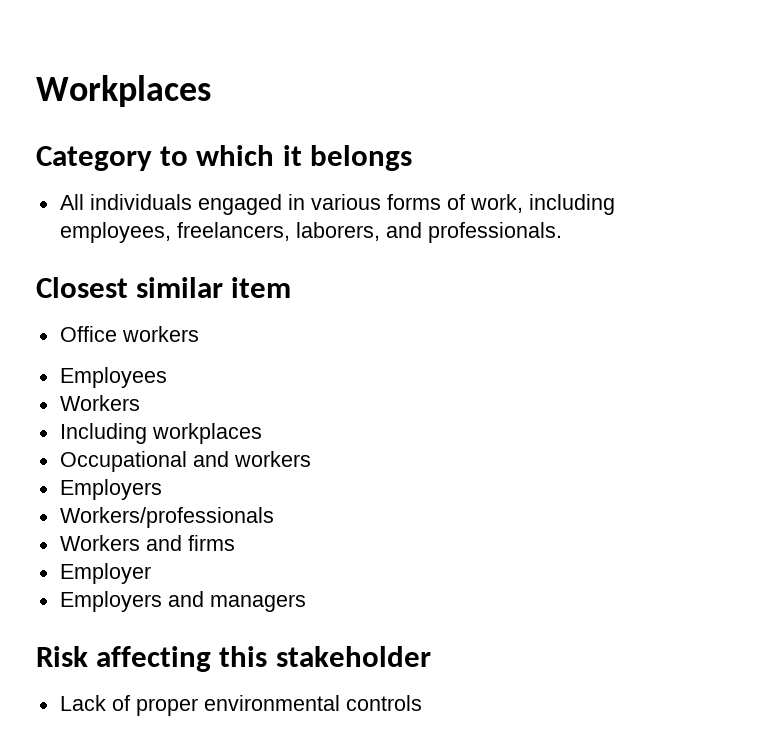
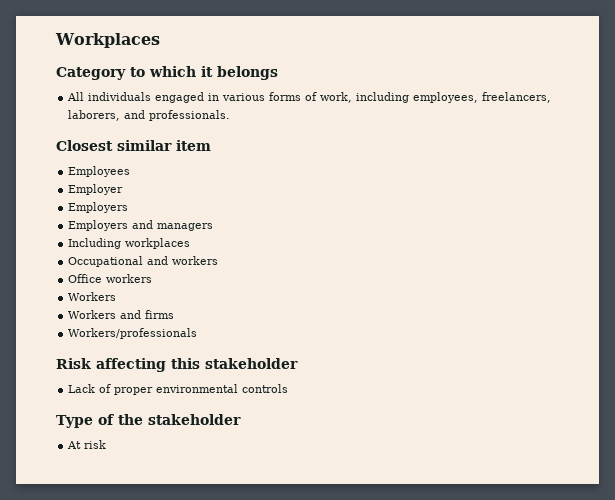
[59,326,199,342] // Office workers -> (211, 145) none
[59,395,140,411] Workers -> [68,184,124,195] [68,202,129,213] [68,220,214,231] Employer // Employers // Employers and managers
[59,479,162,500] [59,507,274,528] Employers // Workers/professionals -> [68,274,153,283] [68,292,117,301] Office workers // Workers
[59,563,151,584] [59,591,306,612] Employer // Employers and managers -> [68,328,198,339] Workers/professionals
(422, 703) none -> [56,414,241,428] [67,440,107,449] // Type of the stakeholder // At risk

